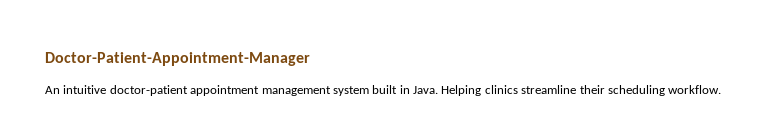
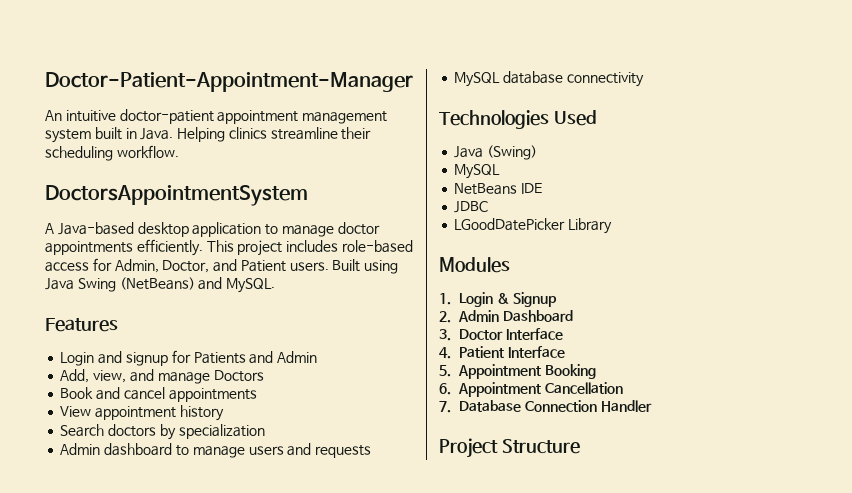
(722, 89) none -> [45,185,308,206] [45,222,380,237] [45,239,413,256] [45,258,399,274] [45,277,276,293] [45,318,118,332] [60,350,318,366] [60,369,264,384] [60,387,257,402] [60,405,224,421] [60,424,265,440] [60,443,372,458] [454,71,644,87] [439,110,597,129] [454,145,538,160] [454,164,501,179] [454,183,543,195] [454,201,489,213] [454,218,613,234] [439,257,510,273] [439,292,557,307] [439,310,574,323] [439,328,564,341] [439,346,566,359] [439,364,597,379] [439,382,624,397] [439,400,652,413] [439,438,580,458] // DoctorsAppointmentSystem // A Java-based desktop application to manage doctor appointments efficiently. This project includes role-based access for Admin, Doctor, and Patient users. Built using Java Swing (NetBeans) and MySQL. // Features // Login and signup for Patients and Admin // Add, view, and manage Doctors // Book and cancel appointments // View appointment history // Search doctors by specialization // Admin dashboard to manage users and requests // MySQL database connectivity // Technologies Used // Java (Swing) // MySQL // NetBeans IDE // JDBC // LGoodDatePicker Library // Modules // 1. Login & Signup // 2. Admin Dashboard // 3. Doctor Interface // 4. Patient Interface // 5. Appointment Booking // 6. Appointment Cancellation // 7. Database Connection Handler // Project Structure

